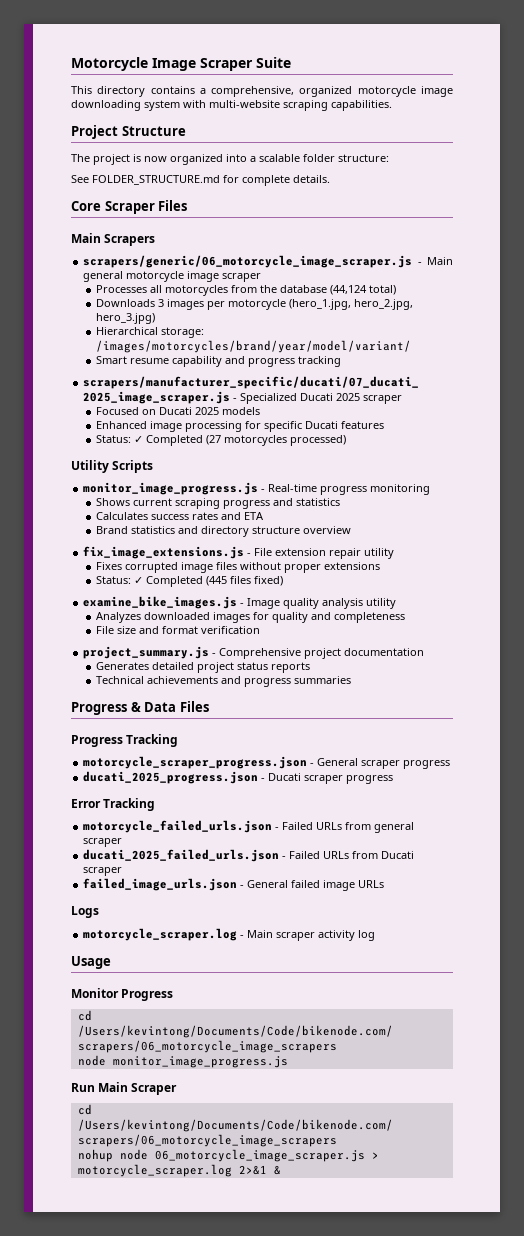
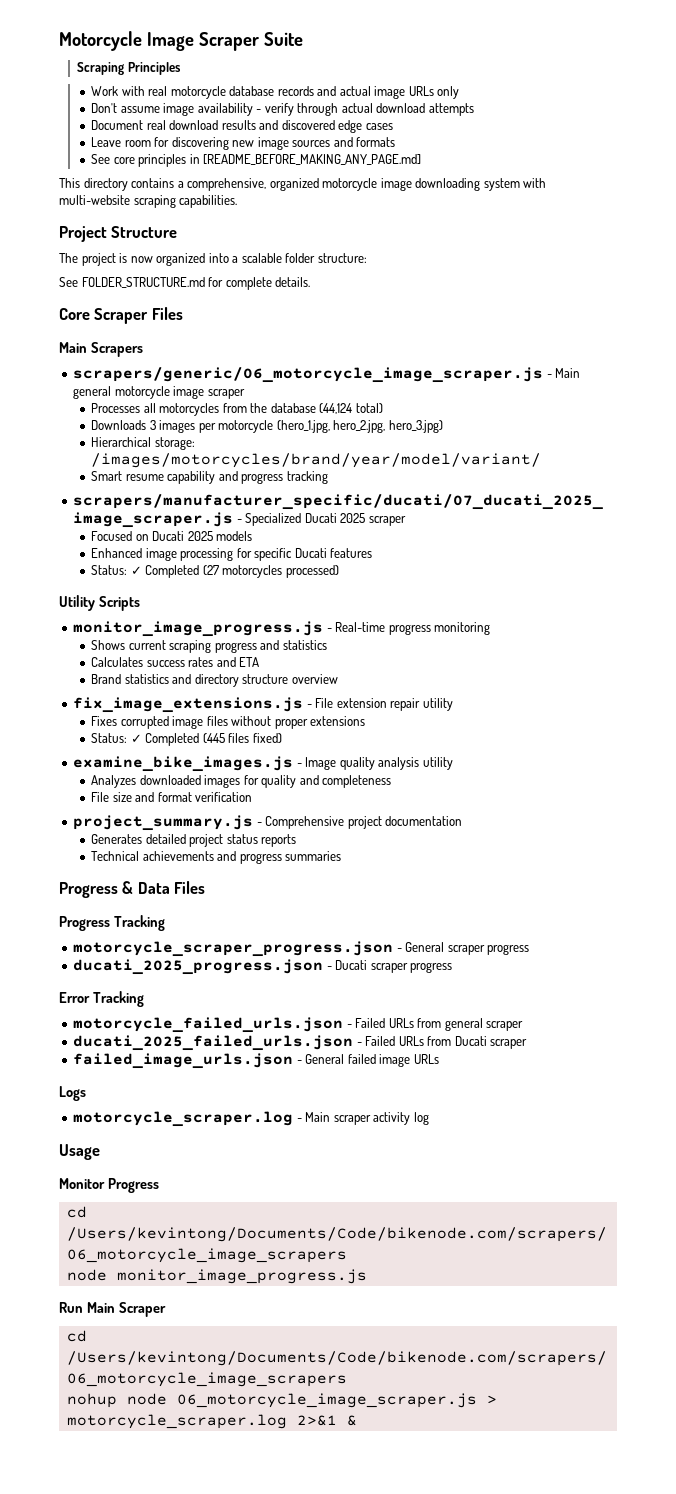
(291, 62) none -> [76,62,181,75] [91,86,460,99] [91,103,474,116] [91,120,393,133] [91,137,396,150] [91,154,422,167] // Scraping Principles // Work with real motorcycle database records and actual image URLs only // Don't assume image availability - verify through actual download attempts // Document real download results and discovered edge cases // Leave room for discovering new image sources and formats // See core principles in [README_BEFORE_MAKING_ANY_PAGE.md]

